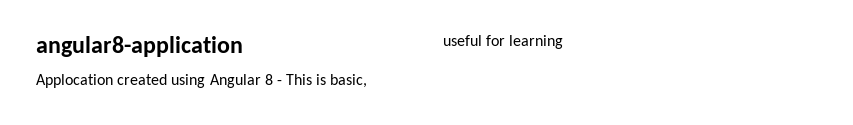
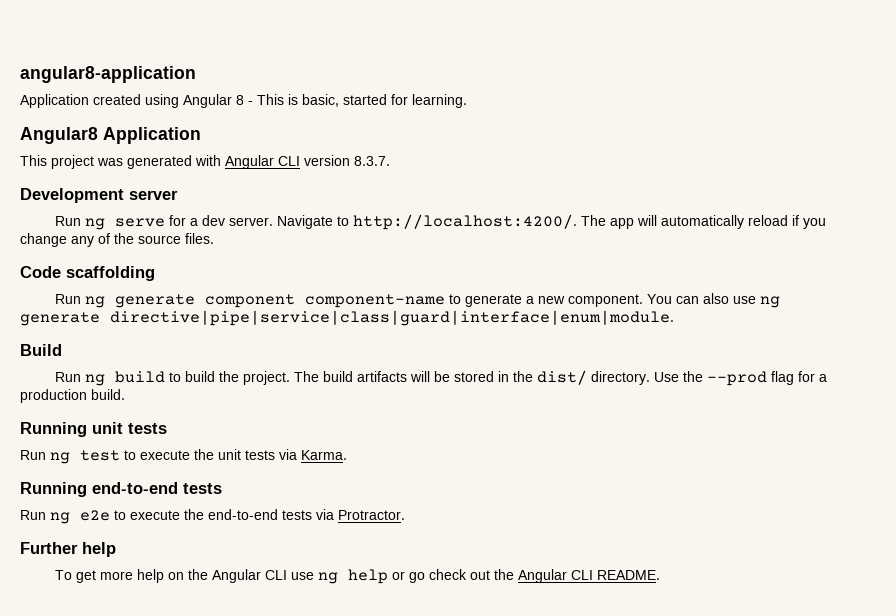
[36,74,113,88] Applocation -> [20,94,89,108] Application
[443,35,564,49] useful for learning -> [343,94,467,108] [20,127,201,144] [20,155,390,169] [20,188,178,203] [55,214,827,230] [20,233,214,247] [20,266,155,281] [55,293,781,308] [20,310,674,326] [20,344,62,356] [55,370,828,386] [20,389,125,403] [20,422,167,437] [20,449,347,464] [20,482,222,497] [20,509,405,524] [20,542,116,557] [55,569,661,584] started for learning. // Angular8 Application // This project was generated with Angular CLI version 8.3.7. // Development server // Run ng serve for a dev server. Navigate to http://localhost:4200/. The app will automatically reload if you change any of the source files. // Code scaffolding // Run ng generate component component-name to generate a new component. You can also use ng generate directive|pipe|service|class|guard|interface|enum|module. // Build // Run ng build to build the project. The build artifacts will be stored in the dist/ directory. Use the --prod flag for a production build. // Running unit tests // Run ng test to execute the unit tests via Karma. // Running end-to-end tests // Run ng e2e to execute the end-to-end tests via Protractor. // Further help // To get more help on the Angular CLI use ng help or go check out the Angular CLI README.

